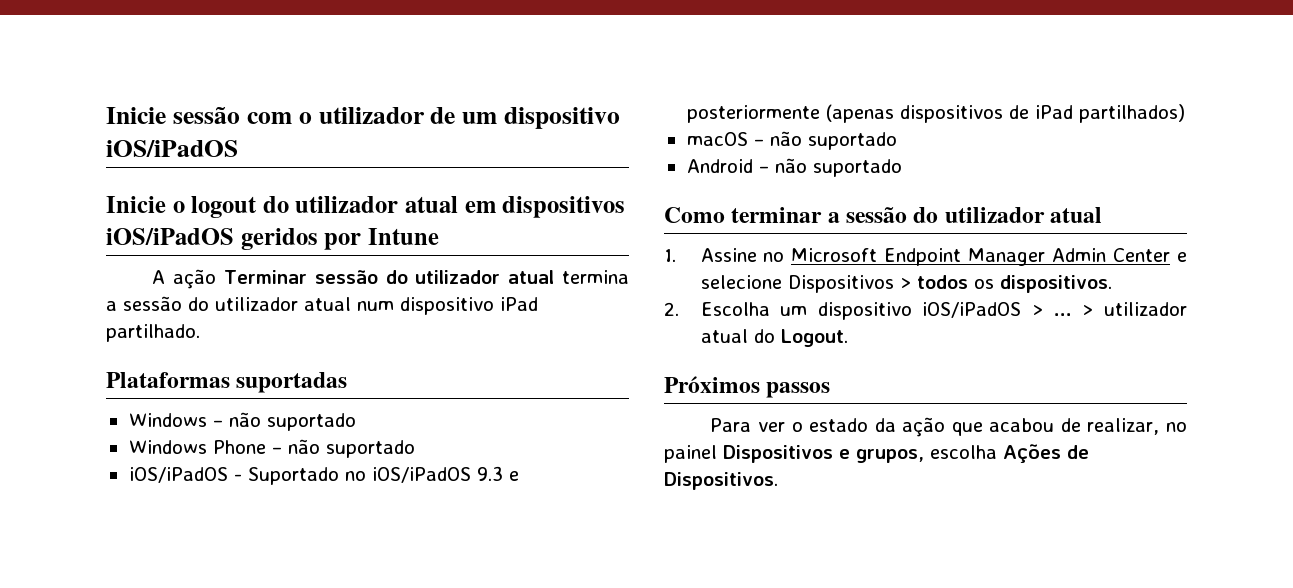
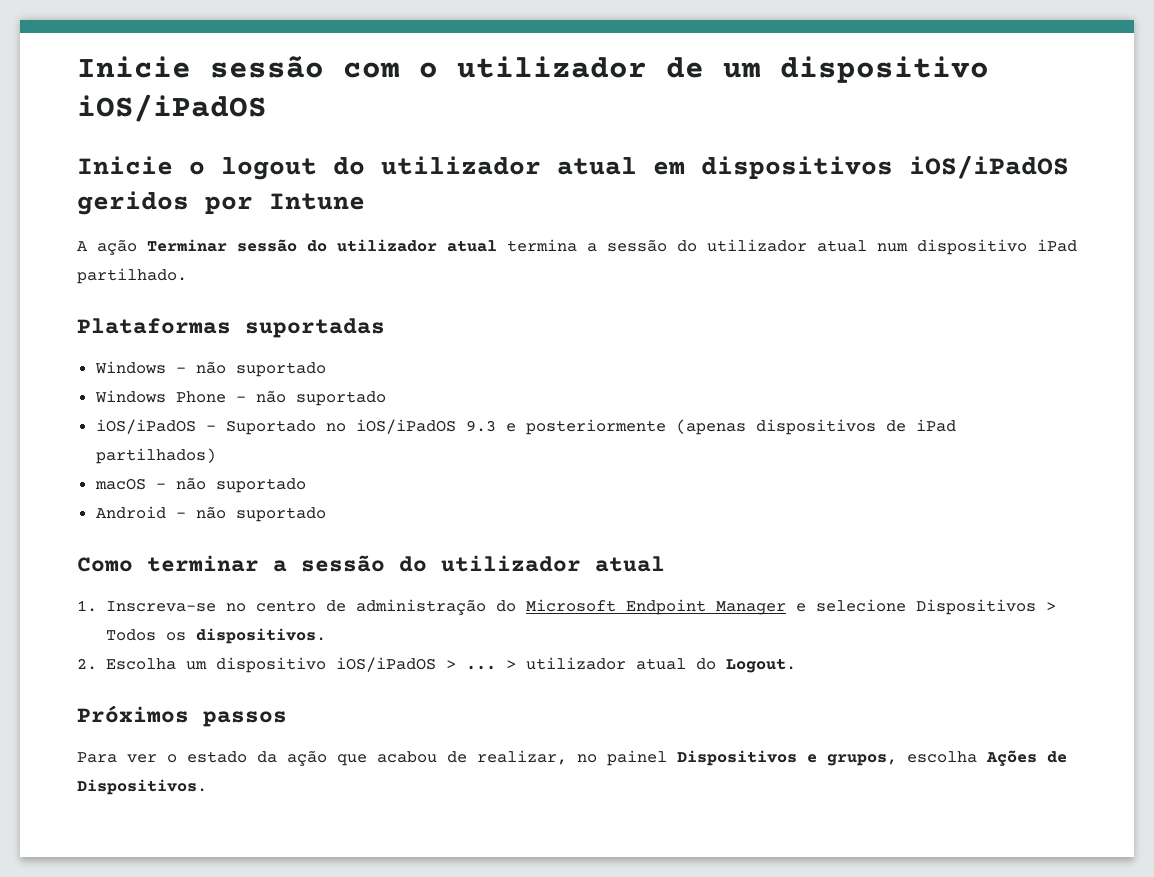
[700,248,785,262] Assine no -> [105,599,516,615] Inscreva-se no centro de administração do
[1052,248,1171,262] Admin Center -> (786, 608) none
[916,275,968,289] todos -> [105,629,156,641] Todos

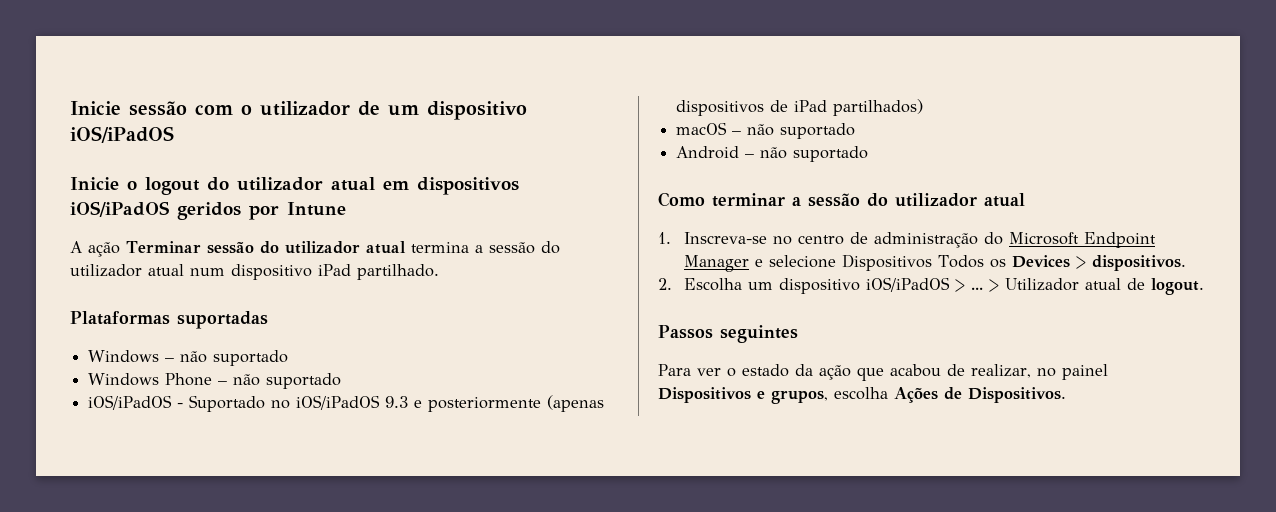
[1045,602,1056,611] > -> (932, 262) none
(186, 636) none -> [1011,255,1086,269] Devices >
[525,657,796,673] [77,705,287,727] utilizador atual do Logout. // Próximos passos -> [1004,278,1204,295] [658,325,798,343] Utilizador atual de logout. // Passos seguintes

